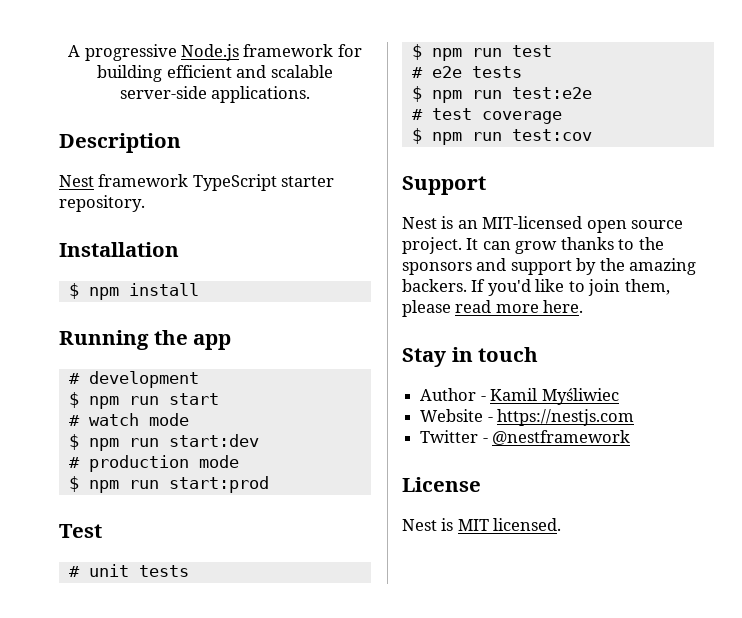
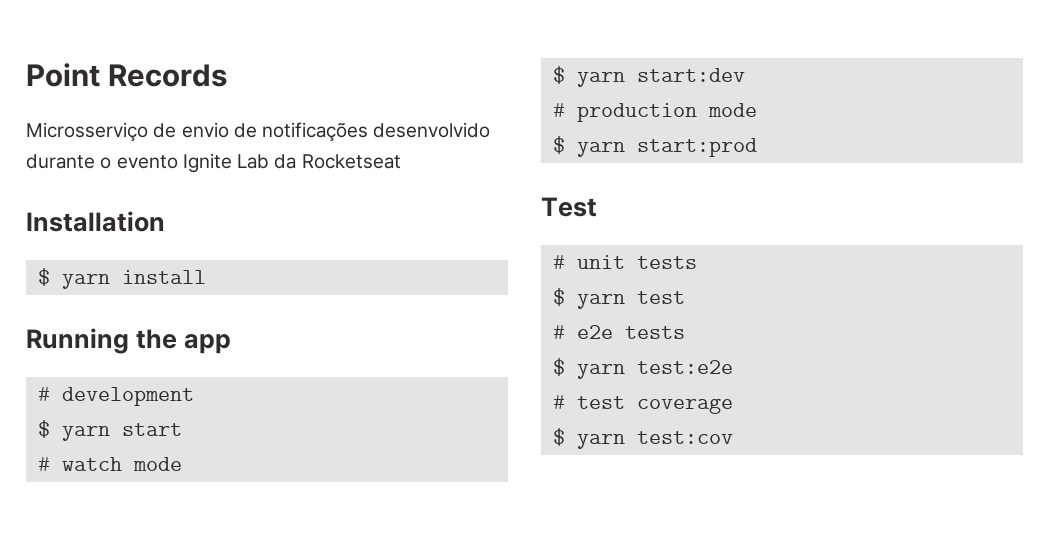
[68,44,362,61] [97,65,333,82] [119,86,311,103] [59,133,181,153] [59,174,335,191] [59,195,145,212] A progressive Node.js framework for building efficient and scalable server-side applications. // Description // Nest framework TypeScript starter repository. -> [26,63,228,87] [26,122,491,142] [26,153,401,173] Point Records // Microsserviço de envio de notificações desenvolvido durante o evento Ignite Lab da Rocketseat
[88,287,119,300] npm -> [61,274,110,289] yarn
[88,396,159,409] npm run -> [61,426,110,441] yarn
[88,438,159,451] npm run -> [576,72,625,87] yarn
[88,480,159,493] npm run -> [576,142,625,157] yarn
[431,48,502,61] npm run -> [576,294,625,309] yarn
[431,90,502,103] npm run -> [576,364,625,379] yarn
[431,132,502,145] npm run -> [576,434,625,449] yarn
[402,176,486,195] [402,216,684,233] [402,237,664,254] [402,258,697,275] [402,279,670,296] [402,300,584,317] [402,347,539,367] [420,388,619,405] [420,409,635,426] [420,430,631,445] [402,477,481,492] [402,518,562,531] // Support // Nest is an MIT-licensed open source project. It can grow thanks to the sponsors and support by the amazing backers. If you'd like to join them, please read more here. // Stay in touch // Author - Kamil Myśliwiec // Website - https://nestjs.com // Twitter - @nestframework // License // Nest is MIT licensed. -> (733, 437) none

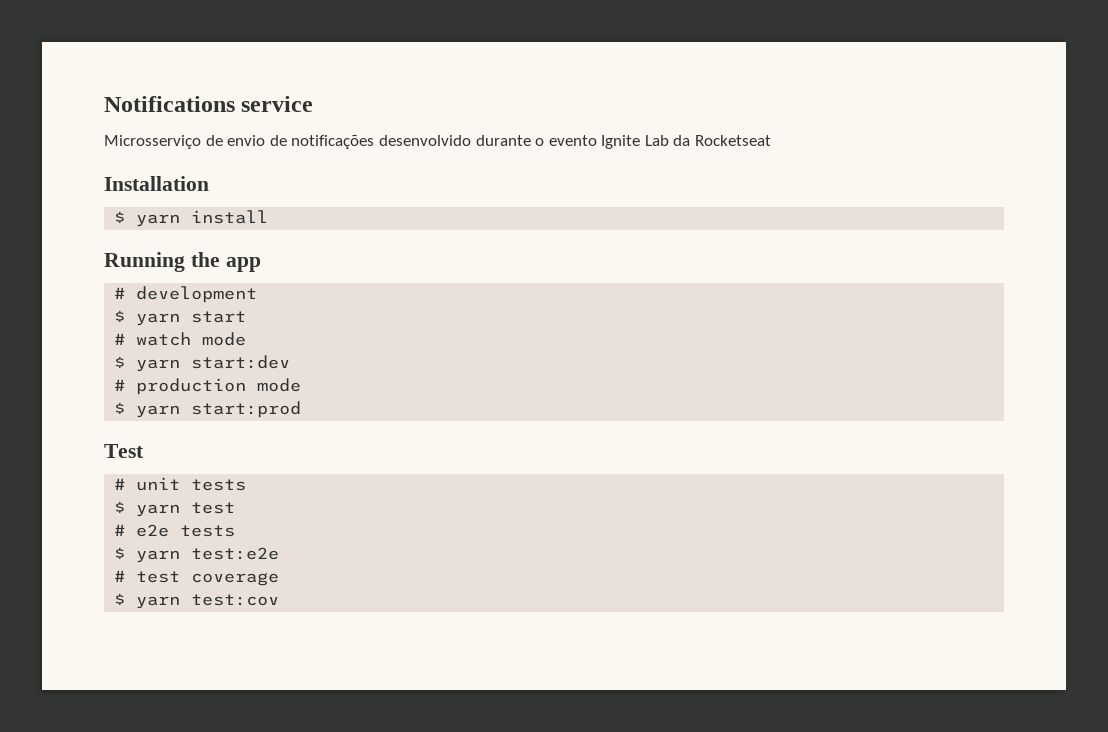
[26,63,228,87] Point Records -> [104,96,314,112] Notifications service

